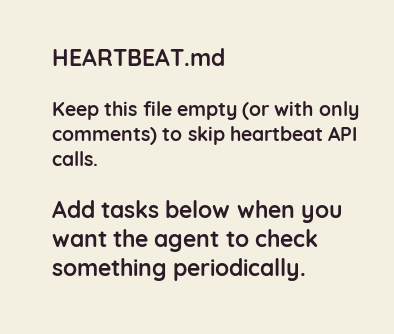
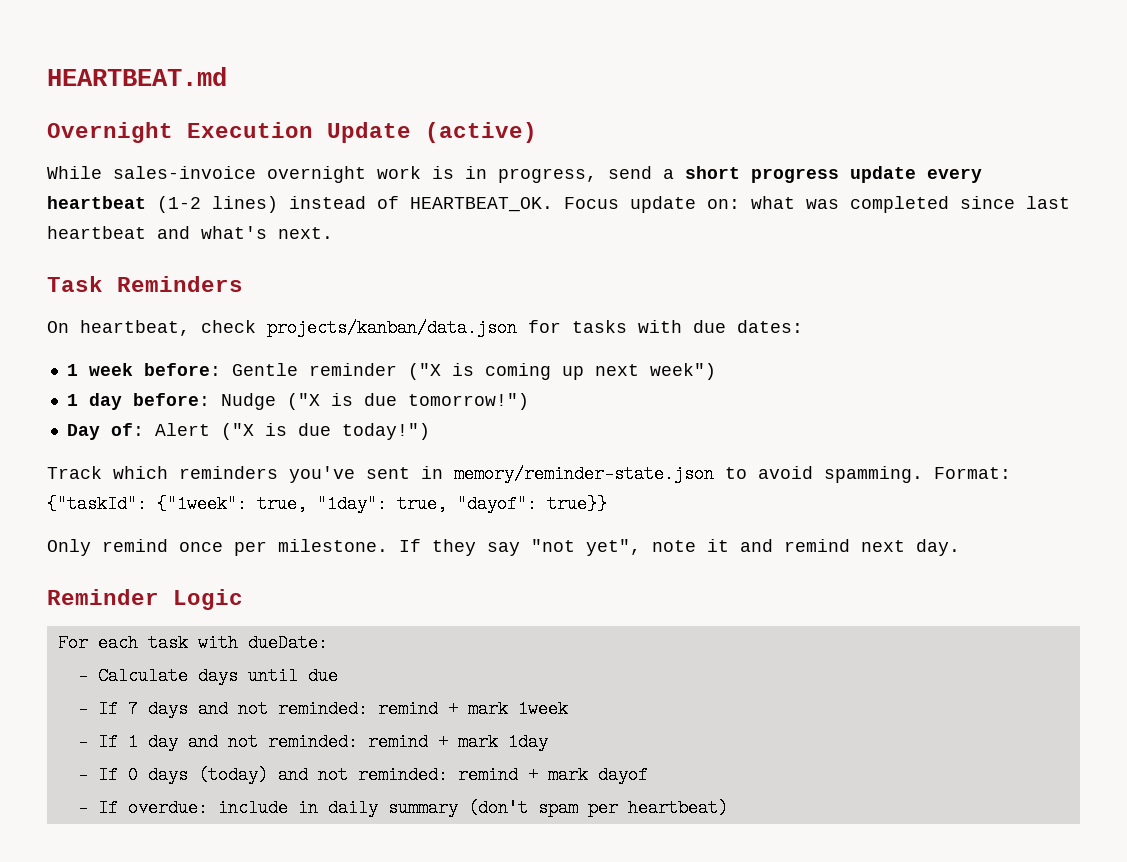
[52,101,359,120] [52,126,358,145] [52,151,98,166] [52,200,343,223] [52,229,318,252] [52,258,307,281] Keep this file empty (or with only comments) to skip heartbeat API calls. // Add tasks below when you want the agent to check something periodically. -> [47,122,537,143] [47,166,982,183] [47,196,1070,213] [47,226,333,239] [47,276,243,292] [47,319,803,337] [66,363,716,380] [66,393,529,410] [66,423,430,440] [47,465,1011,483] [47,495,607,513] [47,539,960,556] [47,589,243,610] [57,634,328,652] [77,667,338,685] [77,700,568,718] [77,733,548,751] [77,766,648,784] [77,799,728,817] Overnight Execution Update (active) // While sales-invoice overnight work is in progress, send a short progress update every heartbeat (1-2 lines) instead of HEARTBEAT_OK. Focus update on: what was completed since last heartbeat and what's next. // Task Reminders // On heartbeat, check projects/kanban/data.json for tasks with due dates: // 1 week before: Gentle reminder ("X is coming up next week") // 1 day before: Nudge ("X is due tomorrow!") // Day of: Alert ("X is due today!") // Track which reminders you've sent in memory/reminder-state.json to avoid spamming. Format: {"taskId": {"1week": true, "1day": true, "dayof": true}} // Only remind once per milestone. If they say "not yet", note it and remind next day. // Reminder Logic // For each task with dueDate: // - Calculate days until due // - If 7 days and not reminded: remind + mark 1week // - If 1 day and not reminded: remind + mark 1day // - If 0 days (today) and not reminded: remind + mark dayof // - If overdue: include in daily summary (don't spam per heartbeat)

